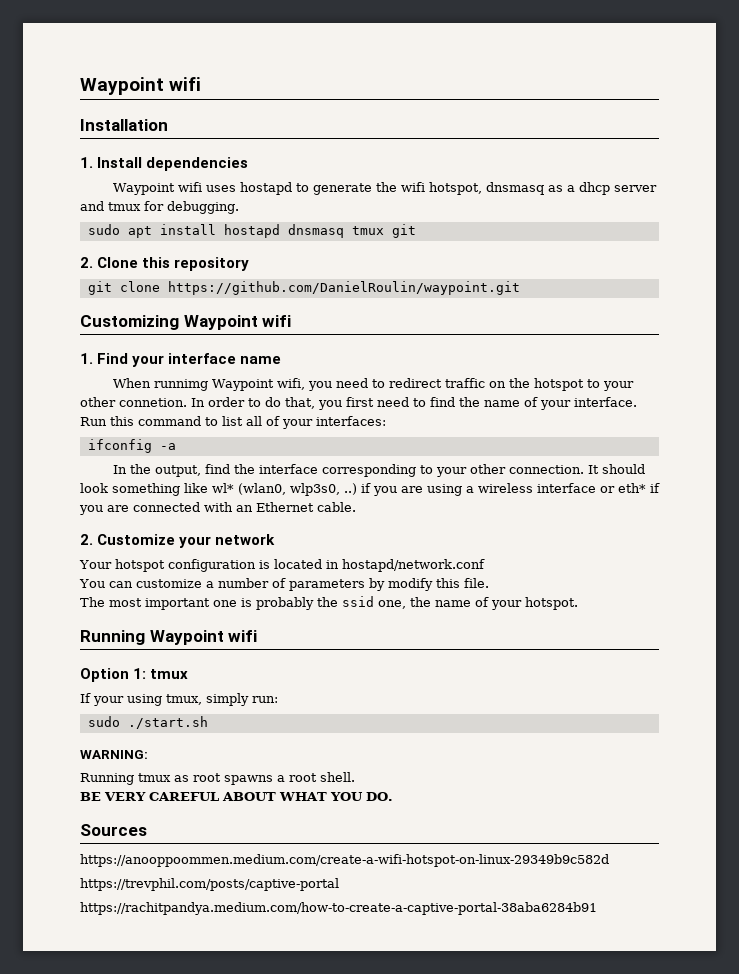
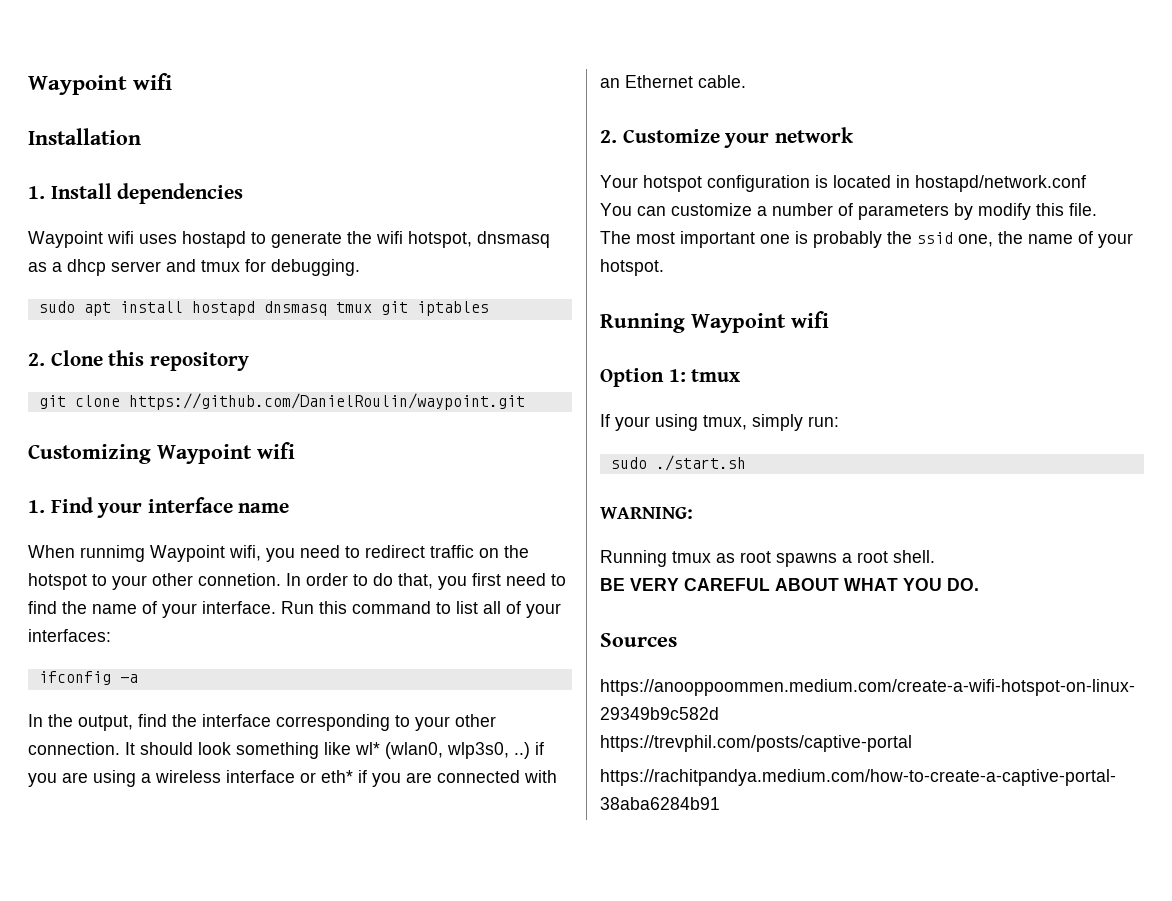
(416, 231) none -> [416,301,489,316] iptables

